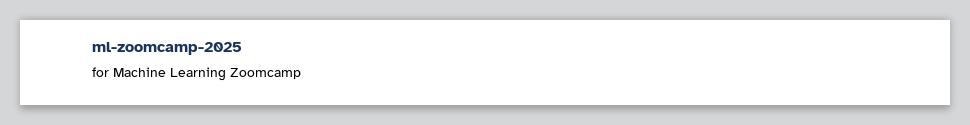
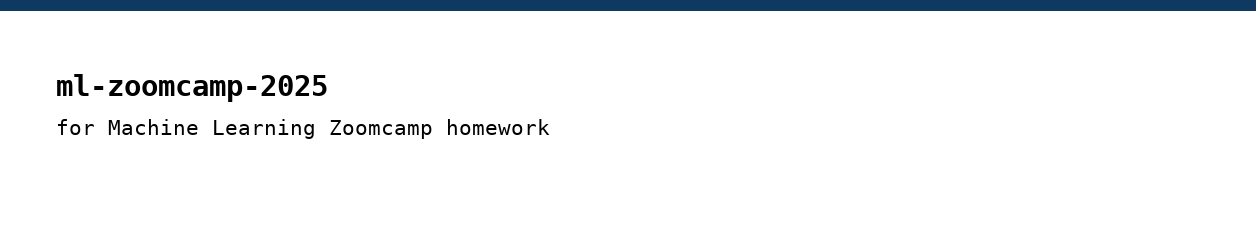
(301, 73) none -> [446,119,550,135] homework

